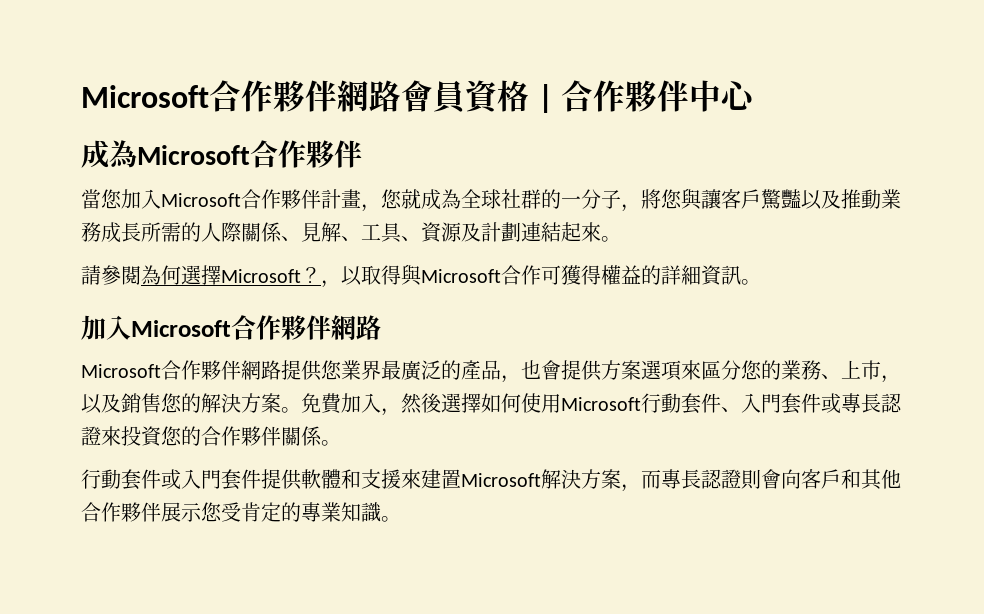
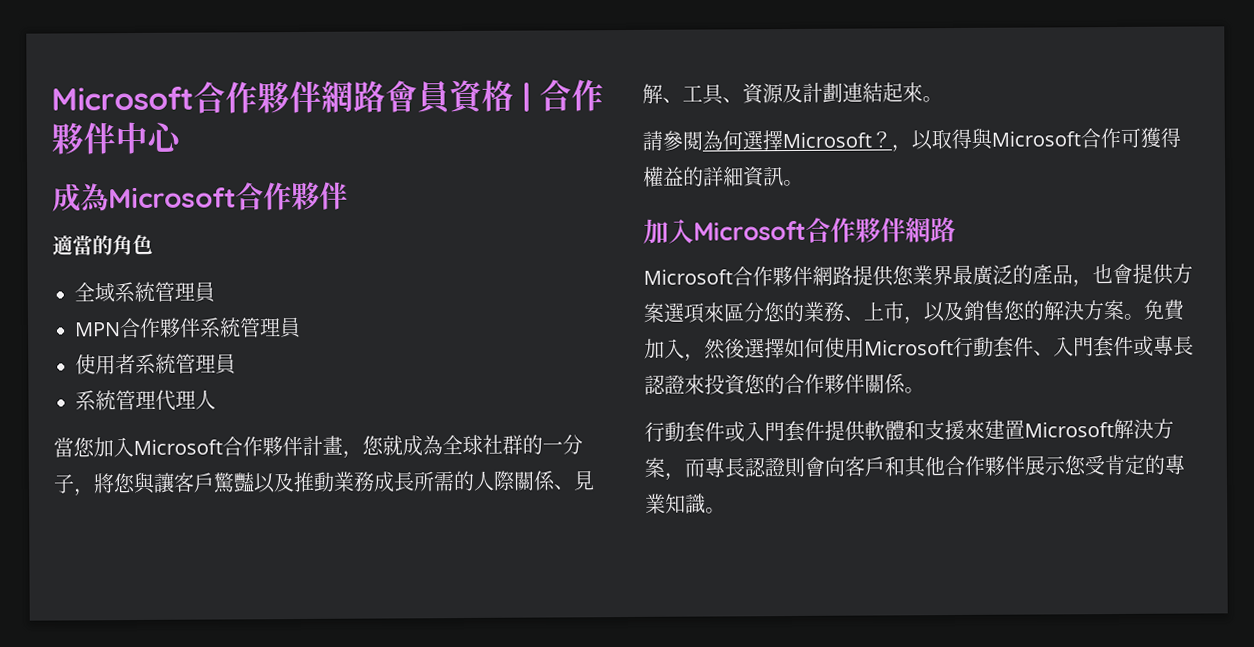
(362, 154) none -> [52,234,153,256] [74,281,215,303] [74,316,301,339] [75,353,236,375] [75,389,216,411] // 適當的角色 // 全域系統管理員 // MPN合作夥伴系統管理員 // 使用者系統管理員 // 系統管理代理人

